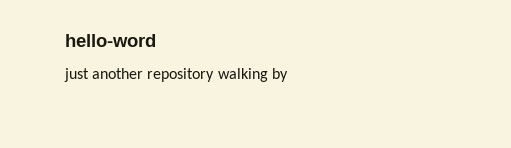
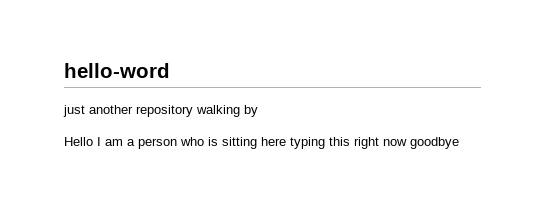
(288, 75) none -> [64,137,459,149] // Hello I am a person who is sitting here typing this right now goodbye

